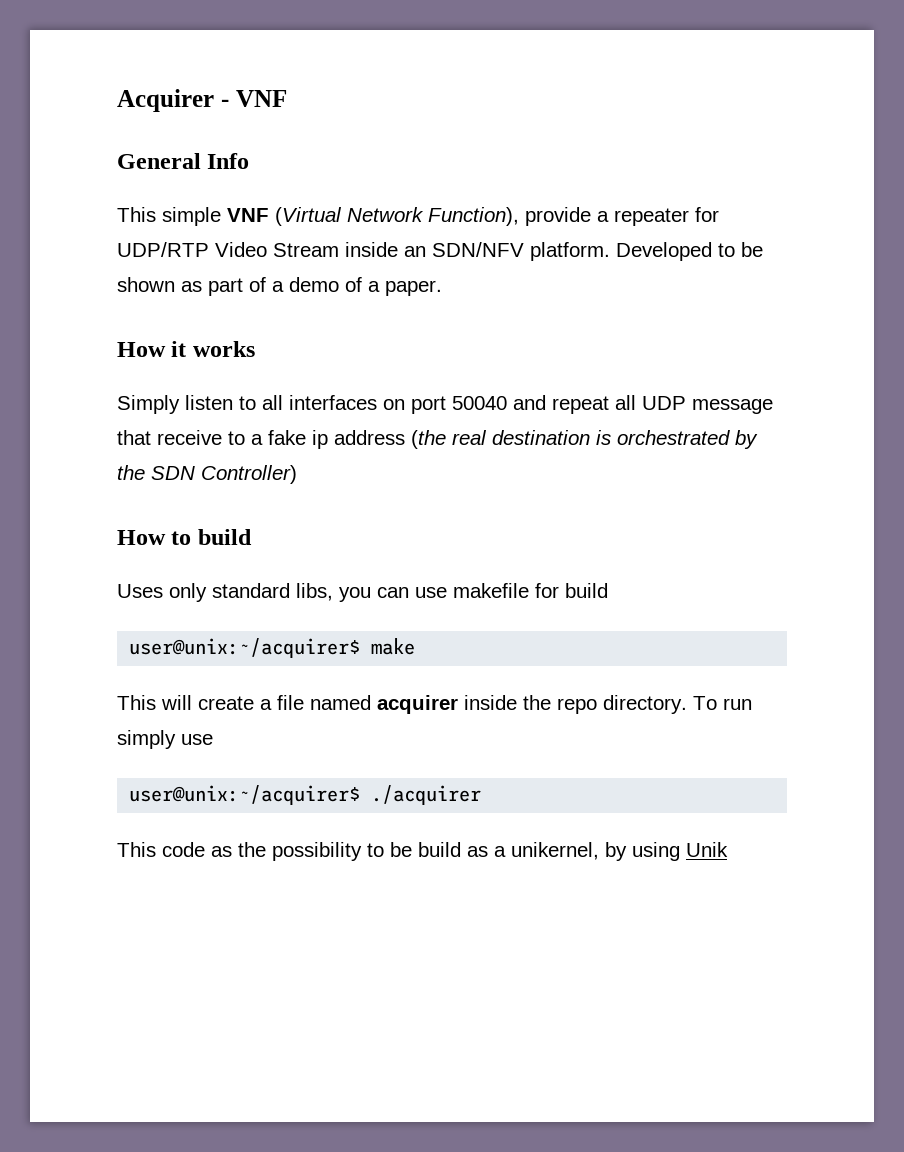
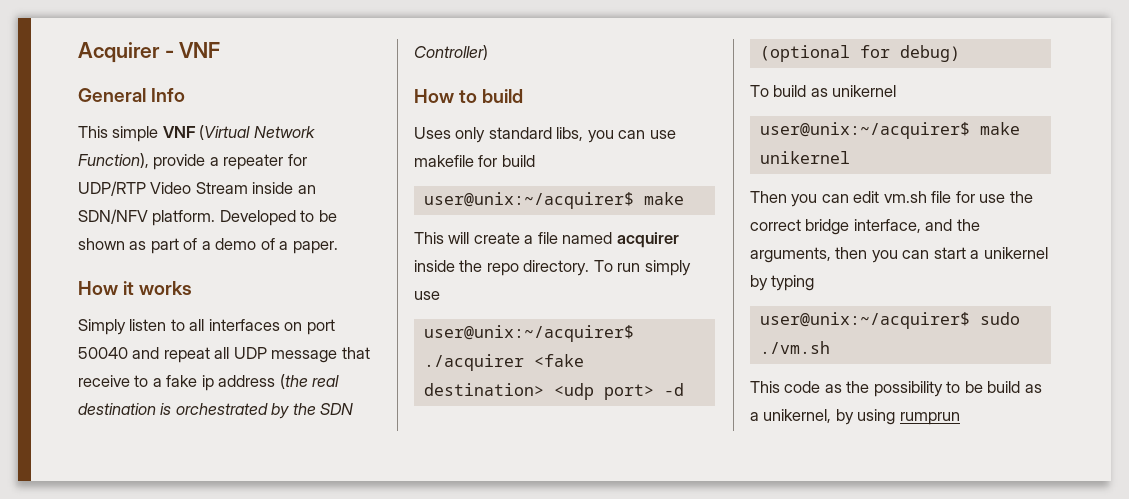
(482, 795) none -> [533,354,584,367] [423,383,684,400] [759,45,960,62] [750,85,897,97] [759,122,1020,139] [759,151,850,164] [750,191,1033,207] [750,219,980,235] [750,247,1048,263] [750,275,815,291] [759,312,1020,329] [759,341,830,354] <fake destination> <udp port> -d (optional for debug) // To build as unikernel // user@unix:~/acquirer$ make unikernel // Then you can edit vm.sh file for use the correct bridge interface, and the arguments, then you can start a unikernel by typing // user@unix:~/acquirer$ sudo ./vm.sh
[686,842,728,857] Unik -> [899,412,960,425] rumprun

